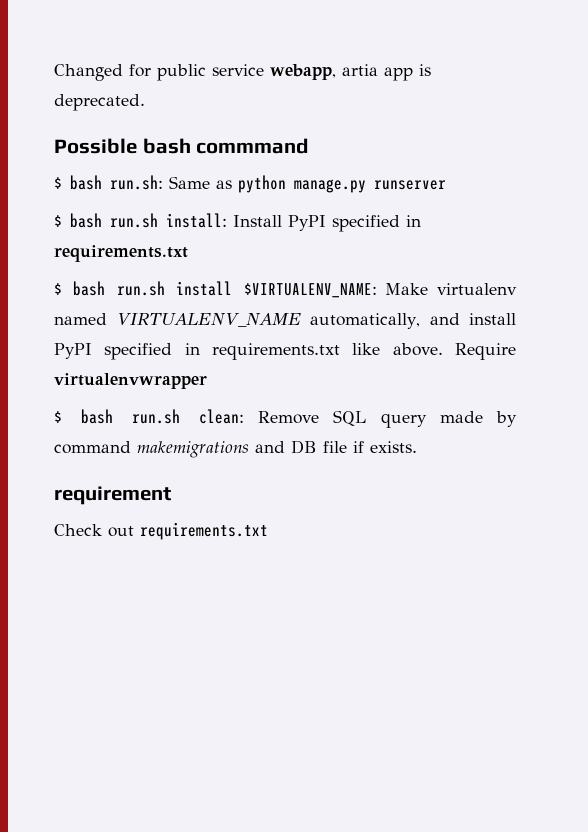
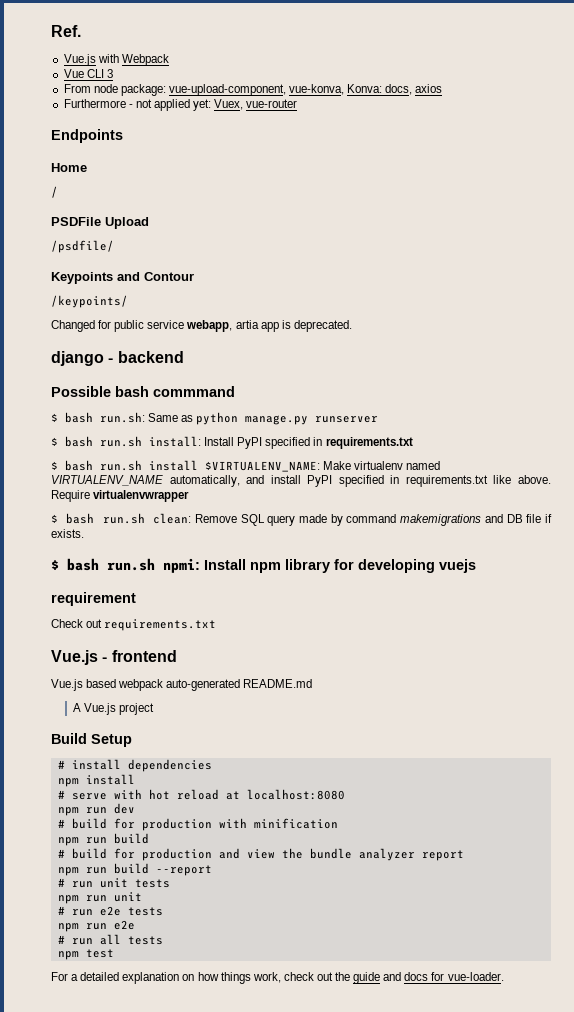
(54, 72) none -> [51,25,81,37] [63,54,169,66] [63,69,113,78] [63,84,443,96] [63,99,298,111] [51,129,123,143] [51,163,87,172] [51,186,58,198] [51,217,149,229] [51,240,114,253] [51,272,194,284] [51,295,128,308] Ref. // Vue.js with Webpack // Vue CLI 3 // From node package: vue-upload-component, vue-konva, Konva: docs, axios // Furthermore - not applied yet: Vuex, vue-router // Endpoints // Home // / // PSDFile Upload // /psdfile/ // Keypoints and Contour // /keypoints/ //
(145, 102) none -> [51,351,184,366] // django - backend
[54,486,171,505] [54,522,268,540] requirement // Check out requirements.txt -> [51,558,476,573] [51,592,136,606] [51,619,217,631] [51,650,177,665] [51,679,313,691] [72,703,154,715] [51,733,132,747] [57,759,212,772] [57,774,135,787] [57,789,345,800] [57,803,135,816] [57,818,338,831] [57,833,149,846] [57,848,464,861] [57,863,212,876] [57,878,170,888] [57,892,142,904] [57,906,163,916] [57,920,135,932] [57,934,163,945] [57,949,114,960] [51,972,504,984] $ bash run.sh npmi: Install npm library for developing vuejs // requirement // Check out requirements.txt // Vue.js - frontend // Vue.js based webpack auto-generated README.md // A Vue.js project // Build Setup // # install dependencies // npm install // # serve with hot reload at localhost:8080 // npm run dev // # build for production with minification // npm run build // # build for production and view the bundle analyzer report // npm run build --report // # run unit tests // npm run unit // # run e2e tests // npm run e2e // # run all tests // npm test // For a detailed explanation on how things work, check out the guide and docs for vue-loader.

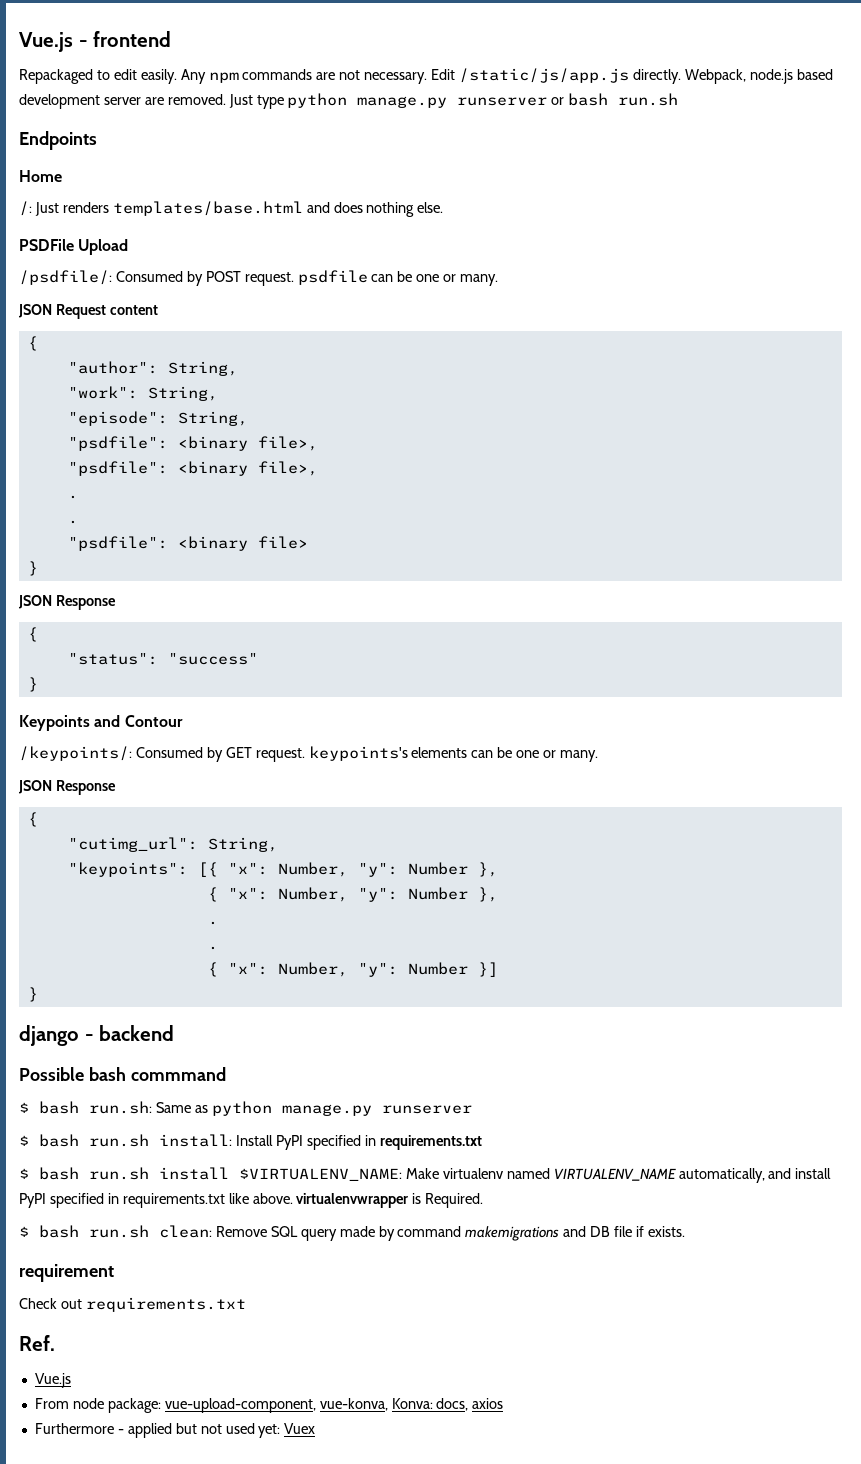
[51,25,81,37] [63,54,169,66] [63,69,113,78] [63,84,443,96] [63,99,298,111] [51,129,123,143] [51,163,87,172] [51,186,58,198] [51,217,149,229] [51,240,114,253] [51,272,194,284] [51,295,128,308] [51,320,352,332] Ref. // Vue.js with Webpack // Vue CLI 3 // From node package: vue-upload-component, vue-konva, Konva: docs, axios // Furthermore - not applied yet: Vuex, vue-router // Endpoints // Home // / // PSDFile Upload // /psdfile/ // Keypoints and Contour // /keypoints/ // Changed for public service webapp, artia app is deprecated. -> [19,31,172,52] [19,68,833,84] [19,93,679,109] [19,131,97,150] [19,170,62,182] [19,201,444,217] [19,239,129,255] [19,270,499,286] [18,304,158,319] [27,336,38,351] [67,361,238,376] [67,386,218,401] [67,411,248,426] [67,436,318,451] [67,461,318,476] [67,495,78,499] [67,520,78,524] [67,536,308,551] [27,561,38,576] [18,595,116,610] [27,627,38,642] [67,653,258,665] [27,677,38,692] [19,715,183,731] [19,746,599,762] [18,780,116,795] [27,812,38,827] [67,837,278,852] [67,862,498,877] [207,887,498,902] [207,921,218,925] [207,946,218,950] [207,962,498,977] [27,987,38,1002] Vue.js - frontend // Repackaged to edit easily. Any npm commands are not necessary. Edit /static/js/app.js directly. Webpack, node.js based development server are removed. Just type python manage.py runserver or bash run.sh // Endpoints // Home // /: Just renders templates/base.html and does nothing else. // PSDFile Upload // /psdfile/: Consumed by POST request. psdfile can be one or many. // JSON Request content // { // "author": String, // "work": String, // "episode": String, // "psdfile": <binary file>, // "psdfile": <binary file>, // . // . // "psdfile": <binary file> // } // JSON Response // { // "status": "success" // } // Keypoints and Contour // /keypoints/: Consumed by GET request. keypoints's elements can be one or many. // JSON Response // { // "cutimg_url": String, // "keypoints": [{ "x": Number, "y": Number }, // { "x": Number, "y": Number }, // . // . // { "x": Number, "y": Number }] // }
[51,490,90,502] Require -> (293, 1198) none
(190, 496) none -> [412,1193,484,1208] is Required.
[51,558,476,573] [51,592,136,606] [51,619,217,631] [51,650,177,665] [51,679,313,691] [72,703,154,715] [51,733,132,747] [57,759,212,772] [57,774,135,787] [57,789,345,800] [57,803,135,816] [57,818,338,831] [57,833,149,846] [57,848,464,861] [57,863,212,876] [57,878,170,888] [57,892,142,904] [57,906,163,916] [57,920,135,932] [57,934,163,945] [57,949,114,960] [51,972,504,984] $ bash run.sh npmi: Install npm library for developing vuejs // requirement // Check out requirements.txt // Vue.js - frontend // Vue.js based webpack auto-generated README.md // A Vue.js project // Build Setup // # install dependencies // npm install // # serve with hot reload at localhost:8080 // npm run dev // # build for production with minification // npm run build // # build for production and view the bundle analyzer report // npm run build --report // # run unit tests // npm run unit // # run e2e tests // npm run e2e // # run all tests // npm test // For a detailed explanation on how things work, check out the guide and docs for vue-loader. -> [19,1264,114,1282] [19,1297,246,1312] [19,1335,55,1351] [34,1373,71,1388] [34,1398,504,1413] [34,1423,316,1438] requirement // Check out requirements.txt // Ref. // Vue.js // From node package: vue-upload-component, vue-konva, Konva: docs, axios // Furthermore - applied but not used yet: Vuex

